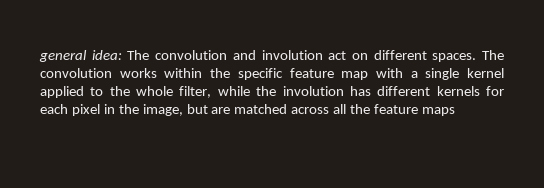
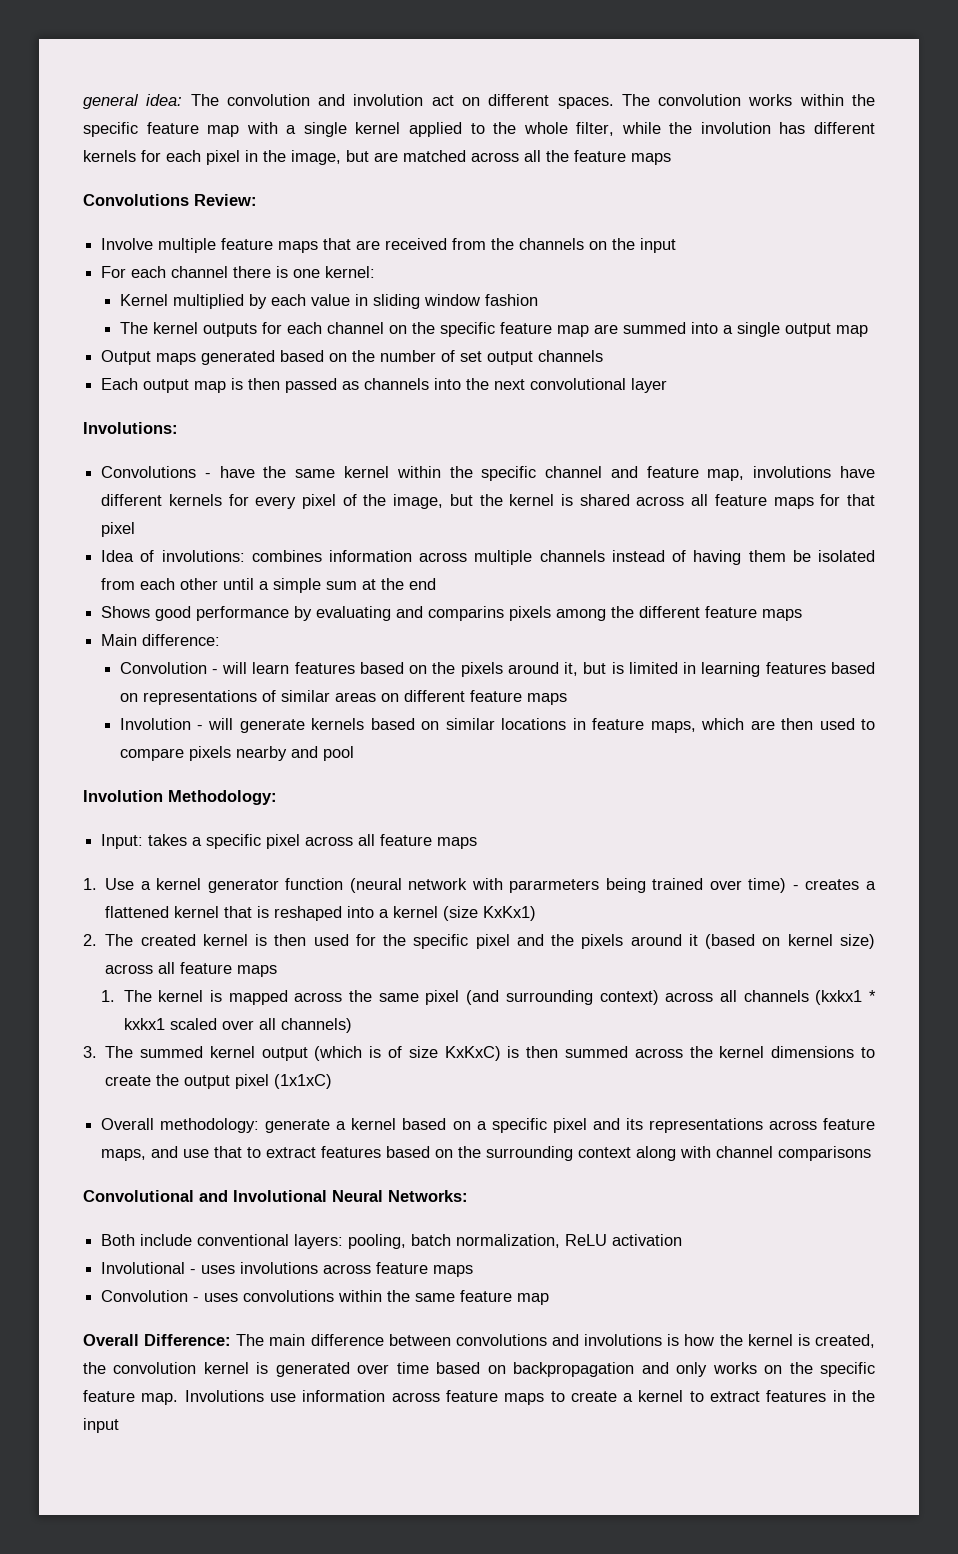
(455, 111) none -> [83,194,257,206] [101,238,677,253] [101,266,376,278] [119,294,538,309] [119,322,868,337] [101,350,604,365] [101,378,668,393] [83,422,178,434] [101,466,875,481] [101,494,875,509] [101,522,136,537] [101,550,875,565] [101,578,437,593] [101,606,803,621] [101,634,221,646] [119,662,876,677] [119,690,567,705] [119,718,875,733] [119,746,354,761] [83,790,277,805] [101,834,478,849] [83,878,876,893] [105,906,537,921] [83,934,876,949] [105,962,278,977] [101,990,876,1005] [123,1018,352,1033] [83,1046,875,1061] [105,1074,333,1089] [101,1118,876,1133] [101,1146,872,1161] [83,1190,468,1202] [101,1234,683,1249] [101,1262,474,1277] [101,1290,550,1305] [83,1334,875,1348] [83,1362,875,1377] [83,1390,875,1405] [83,1418,119,1433] // Convolutions Review: // Involve multiple feature maps that are received from the channels on the input // For each channel there is one kernel: // Kernel multiplied by each value in sliding window fashion // The kernel outputs for each channel on the specific feature map are summed into a single output map // Output maps generated based on the number of set output channels // Each output map is then passed as channels into the next convolutional layer // Involutions: // Convolutions - have the same kernel within the specific channel and feature map, involutions have different kernels for every pixel of the image, but the kernel is shared across all feature maps for that pixel // Idea of involutions: combines information across multiple channels instead of having them be isolated from each other until a simple sum at the end // Shows good performance by evaluating and comparins pixels among the different feature maps // Main difference: // Convolution - will learn features based on the pixels around it, but is limited in learning features based on representations of similar areas on different feature maps // Involution - will generate kernels based on similar locations in feature maps, which are then used to compare pixels nearby and pool // Involution Methodology: // Input: takes a specific pixel across all feature maps // 1. Use a kernel generator function (neural network with pararmeters being trained over time) - creates a flattened kernel that is reshaped into a kernel (size KxKx1) // 2. The created kernel is then used for the specific pixel and the pixels around it (based on kernel size) across all feature maps // 1. The kernel is mapped across the same pixel (and surrounding context) across all channels (kxkx1 * kxkx1 scaled over all channels) // 3. The summed kernel output (which is of size KxKxC) is then summed across the kernel dimensions to create the output pixel (1x1xC) // Overall methodology: generate a kernel based on a specific pixel and its representations across feature maps, and use that to extract features based on the surrounding context along with channel comparisons // Convolutional and Involutional Neural Networks: // Both include conventional layers: pooling, batch normalization, ReLU activation // Involutional - uses involutions across feature maps // Convolution - uses convolutions within the same feature map // Overall Difference: The main difference between convolutions and involutions is how the kernel is created, the convolution kernel is generated over time based on backpropagation and only works on the specific feature map. Involutions use information across feature maps to create a kernel to extract features in the input

